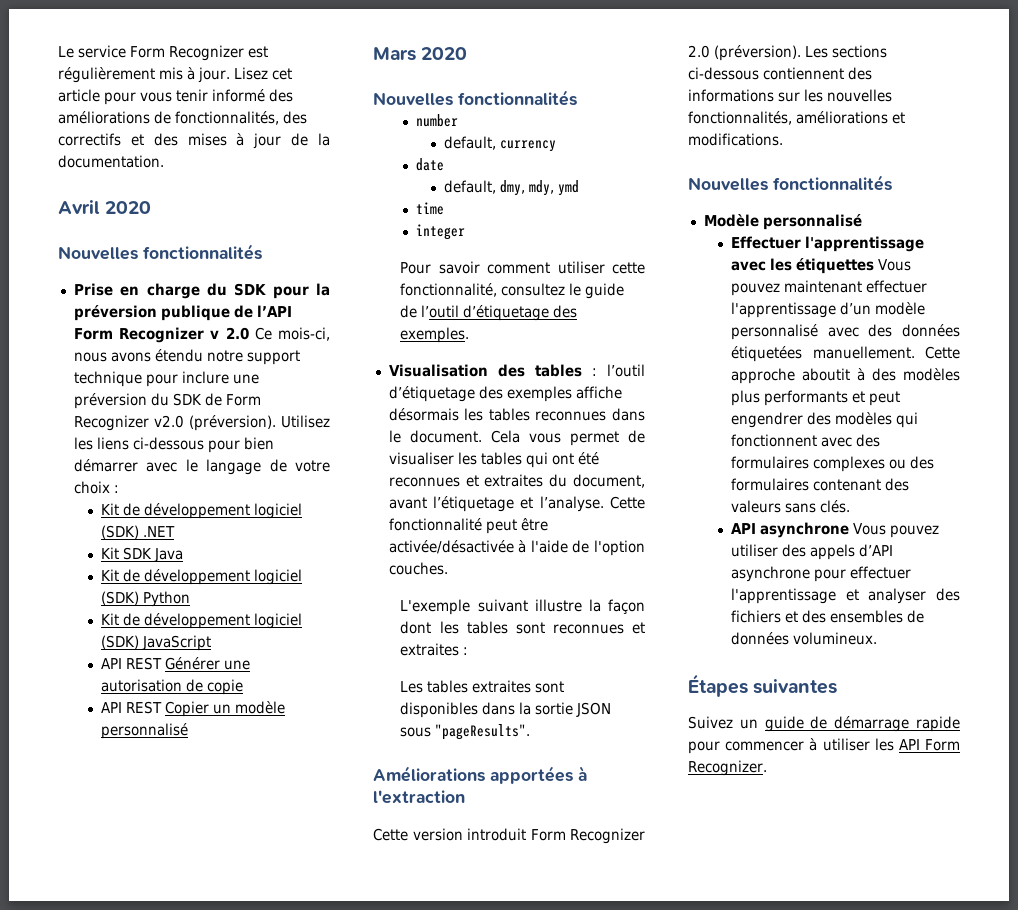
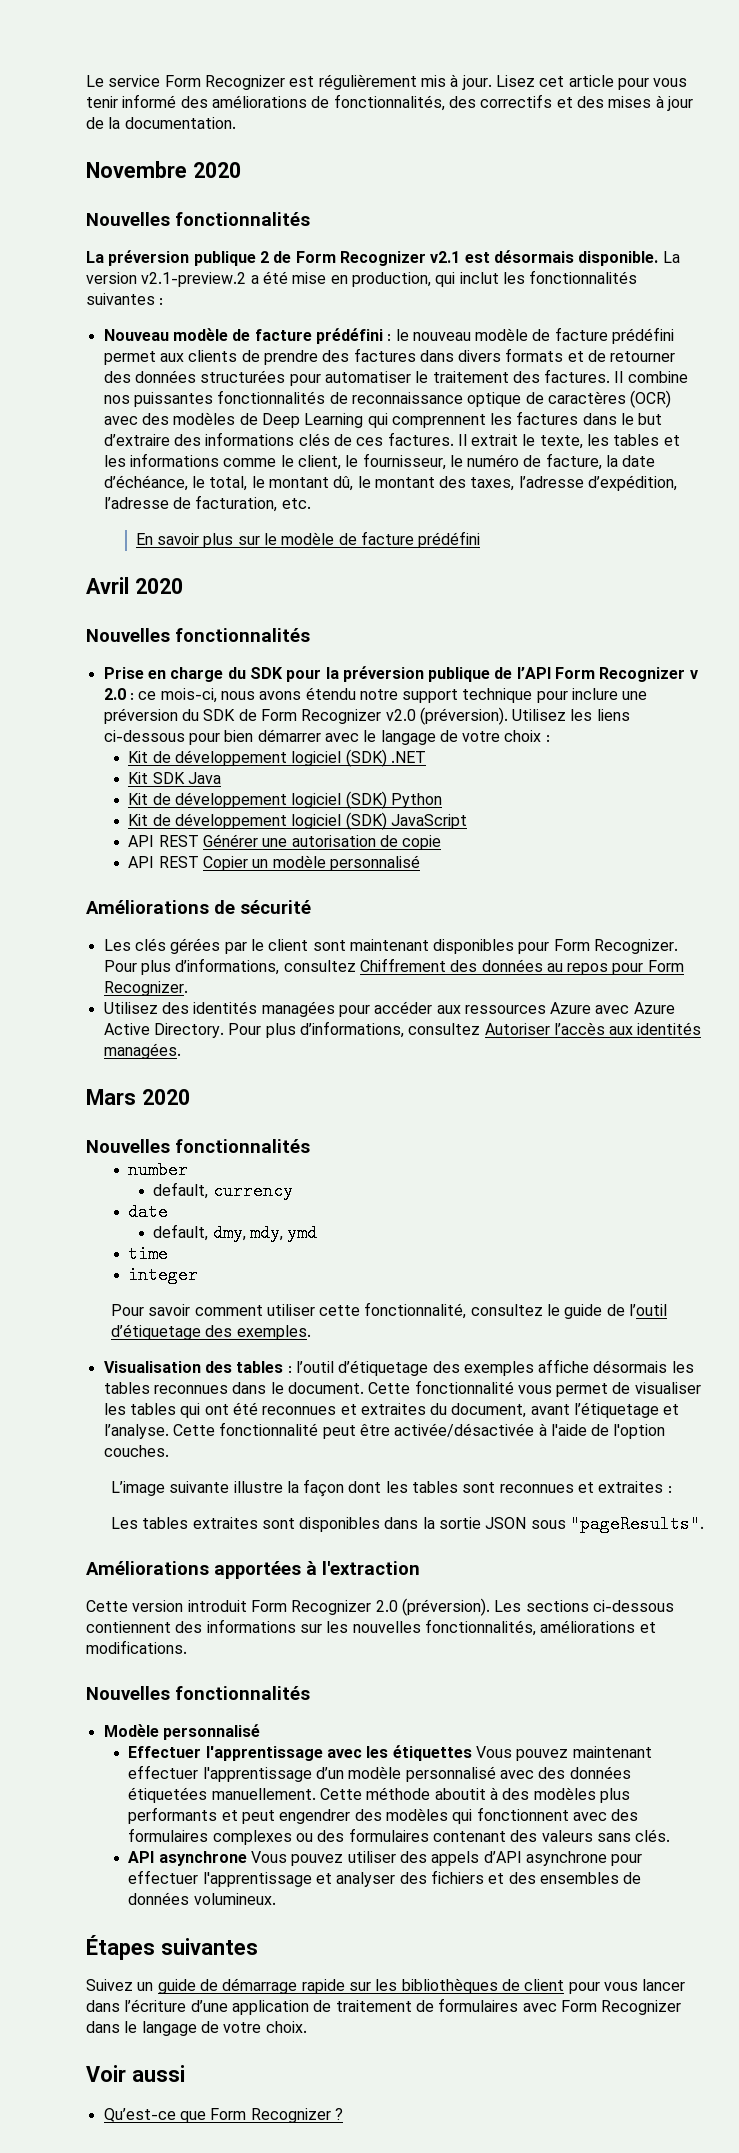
(164, 161) none -> [86,161,241,178] [86,212,310,226] [86,250,680,266] [86,270,638,287] [86,293,164,305] [103,327,675,344] [103,348,676,365] [103,369,688,386] [103,390,672,408] [103,411,663,428] [103,432,680,449] [103,453,656,470] [103,475,678,491] [103,495,311,512] [135,531,481,548] // Novembre 2020 // Nouvelles fonctionnalités // La préversion publique 2 de Form Recognizer v2.1 est désormais disponible. La version v2.1-preview.2 a été mise en production, qui inclut les fonctionnalités suivantes : // Nouveau modèle de facture prédéfini : le nouveau modèle de facture prédéfini permet aux clients de prendre des factures dans divers formats et de retourner des données structurées pour automatiser le traitement des factures. Il combine nos puissantes fonctionnalités de reconnaissance optique de caractères (OCR) avec des modèles de Deep Learning qui comprennent les factures dans le but d’extraire des informations clés de ces factures. Il extrait le texte, les tables et les informations comme le client, le fournisseur, le numéro de facture, la date d’échéance, le total, le montant dû, le montant des taxes, l’adresse d’expédition, l’adresse de facturation, etc. // En savoir plus sur le modèle de facture prédéfini
[254,327,272,340] Ce -> [129,691,157,700] : ce
(189, 731) none -> [86,900,311,914] [103,938,679,954] [103,958,684,975] [103,981,188,996] [103,1001,675,1017] [103,1021,702,1038] [103,1043,181,1059] // Améliorations de sécurité // Les clés gérées par le client sont maintenant disponibles pour Form Recognizer. Pour plus d’informations, consultez Chiffrement des données au repos pour Form Recognizer. // Utilisez des identités managées pour accéder aux ressources Azure avec Azure Active Directory. Pour plus d’informations, consultez Autoriser l’accès aux identités managées.
[490,430,520,443] Cela -> [368,1380,514,1394] Cette fonctionnalité
[400,599,528,615] L'exemple suivant -> [110,1481,230,1496] L’image suivante
[731,368,796,384] approche -> [366,1787,431,1800] méthode
[688,738,960,754] [688,760,767,776] pour commencer à utiliser les API Form Recognizer. -> [348,1978,686,1994] [86,1998,682,2015] [86,2021,307,2036] [86,2065,185,2082] [103,2108,343,2123] sur les bibliothèques de client pour vous lancer dans l’écriture d’une application de traitement de formulaires avec Form Recognizer dans le langage de votre choix. // Voir aussi // Qu’est-ce que Form Recognizer ?

